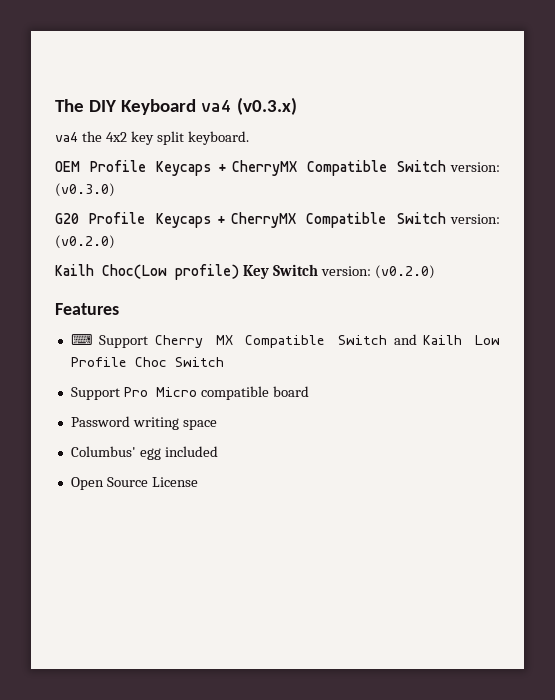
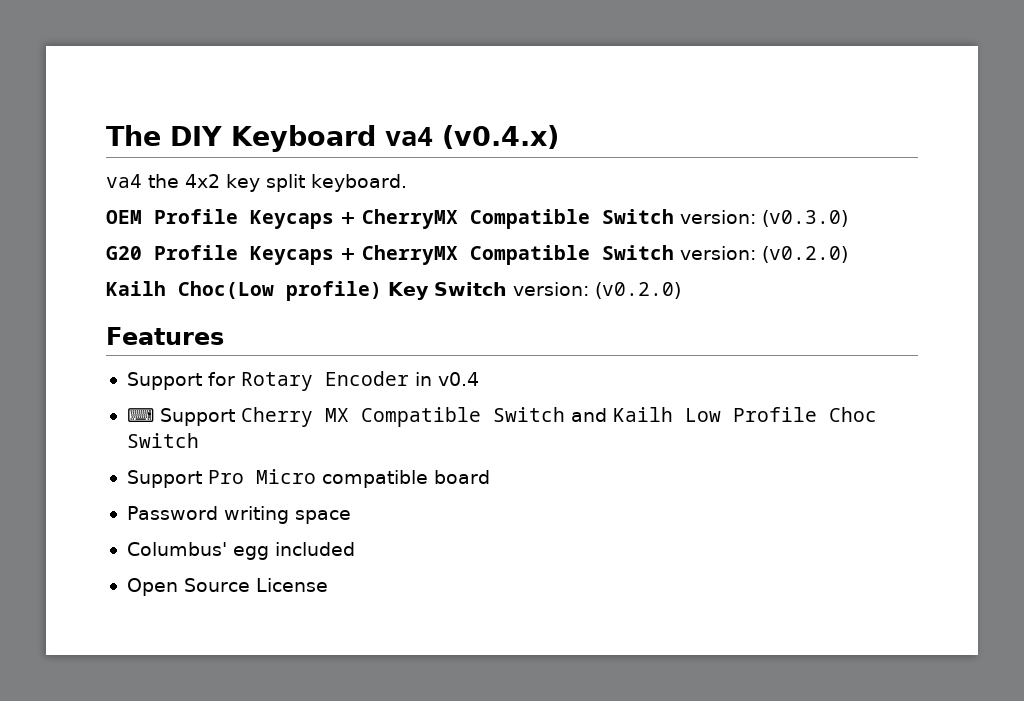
[236,97,297,115] (v0.3.x) -> [442,125,559,149] (v0.4.x)
(119, 309) none -> [126,371,479,391] // Support for Rotary Encoder in v0.4

